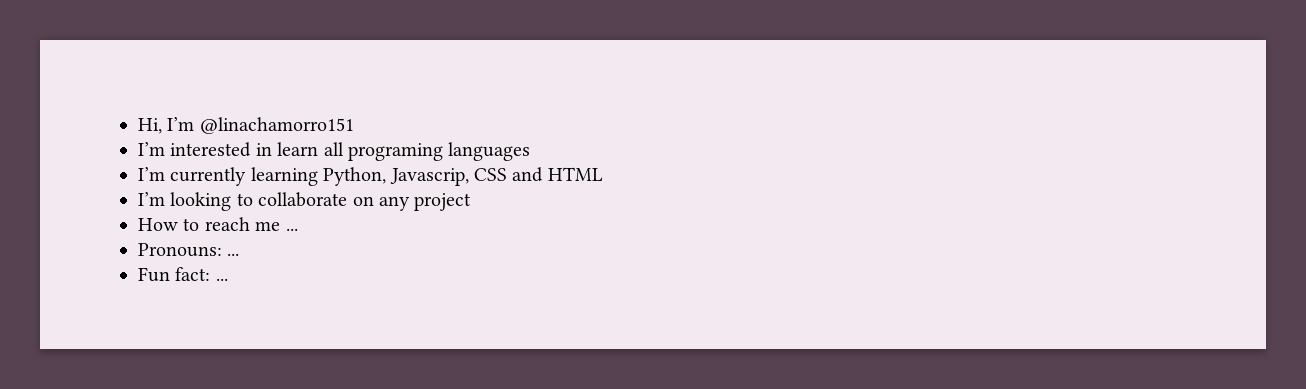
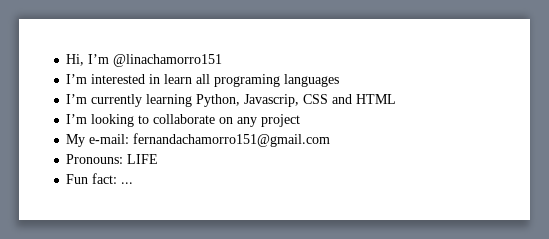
[138,217,298,231] How to reach me ... -> [66,133,331,147] My e-mail: fernandachamorro151@gmail.com
[227,253,240,256] ... -> [127,154,159,164] LIFE

